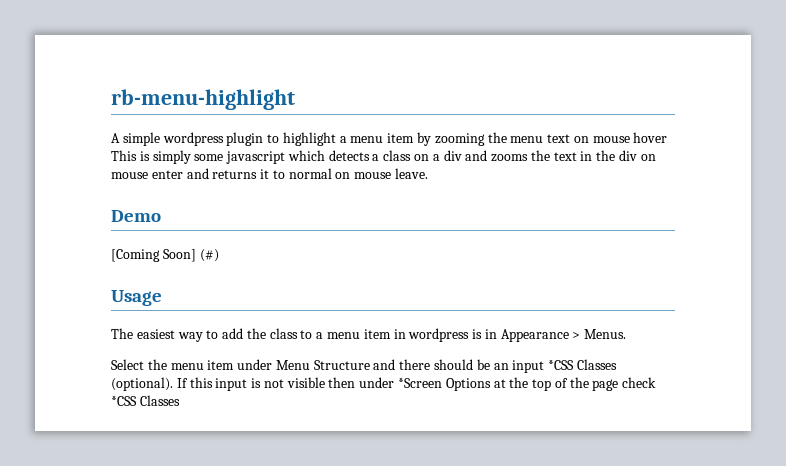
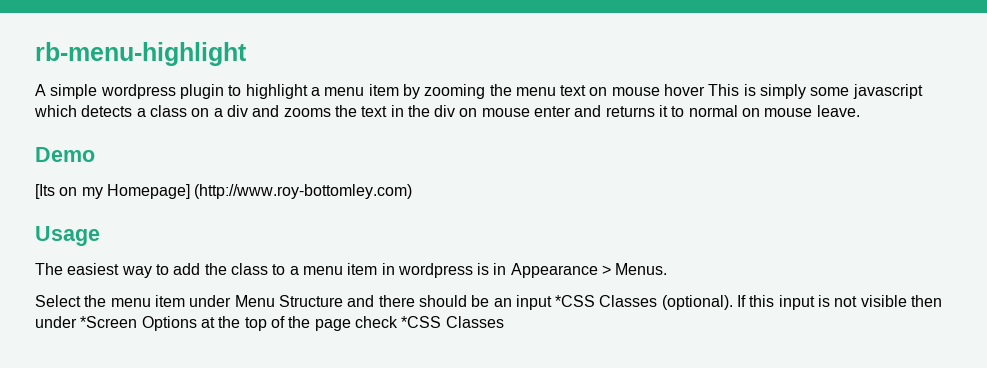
[111,249,219,262] [Coming Soon] (#) -> [35,184,413,199] [Its on my Homepage] (http://www.roy-bottomley.com)

